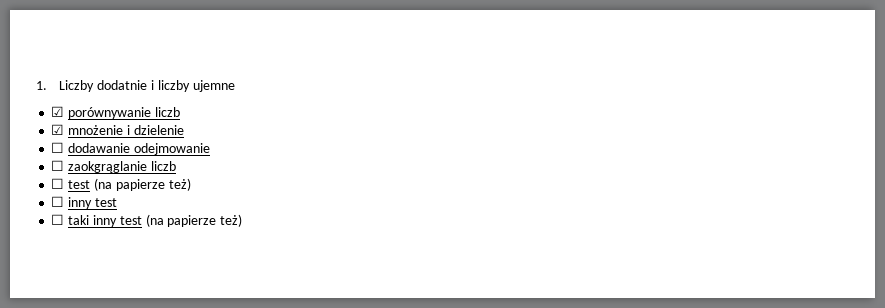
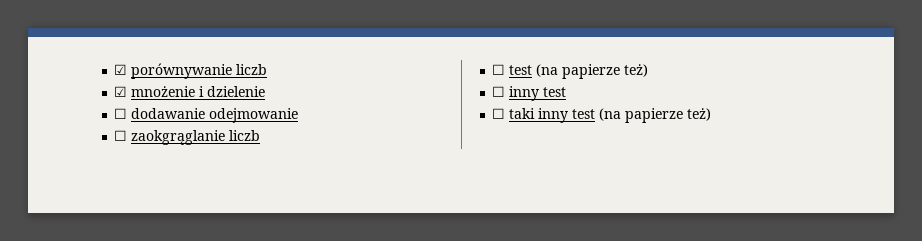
[36,80,235,92] 1. Liczby dodatnie i liczby ujemne // -> (114, 69) none

